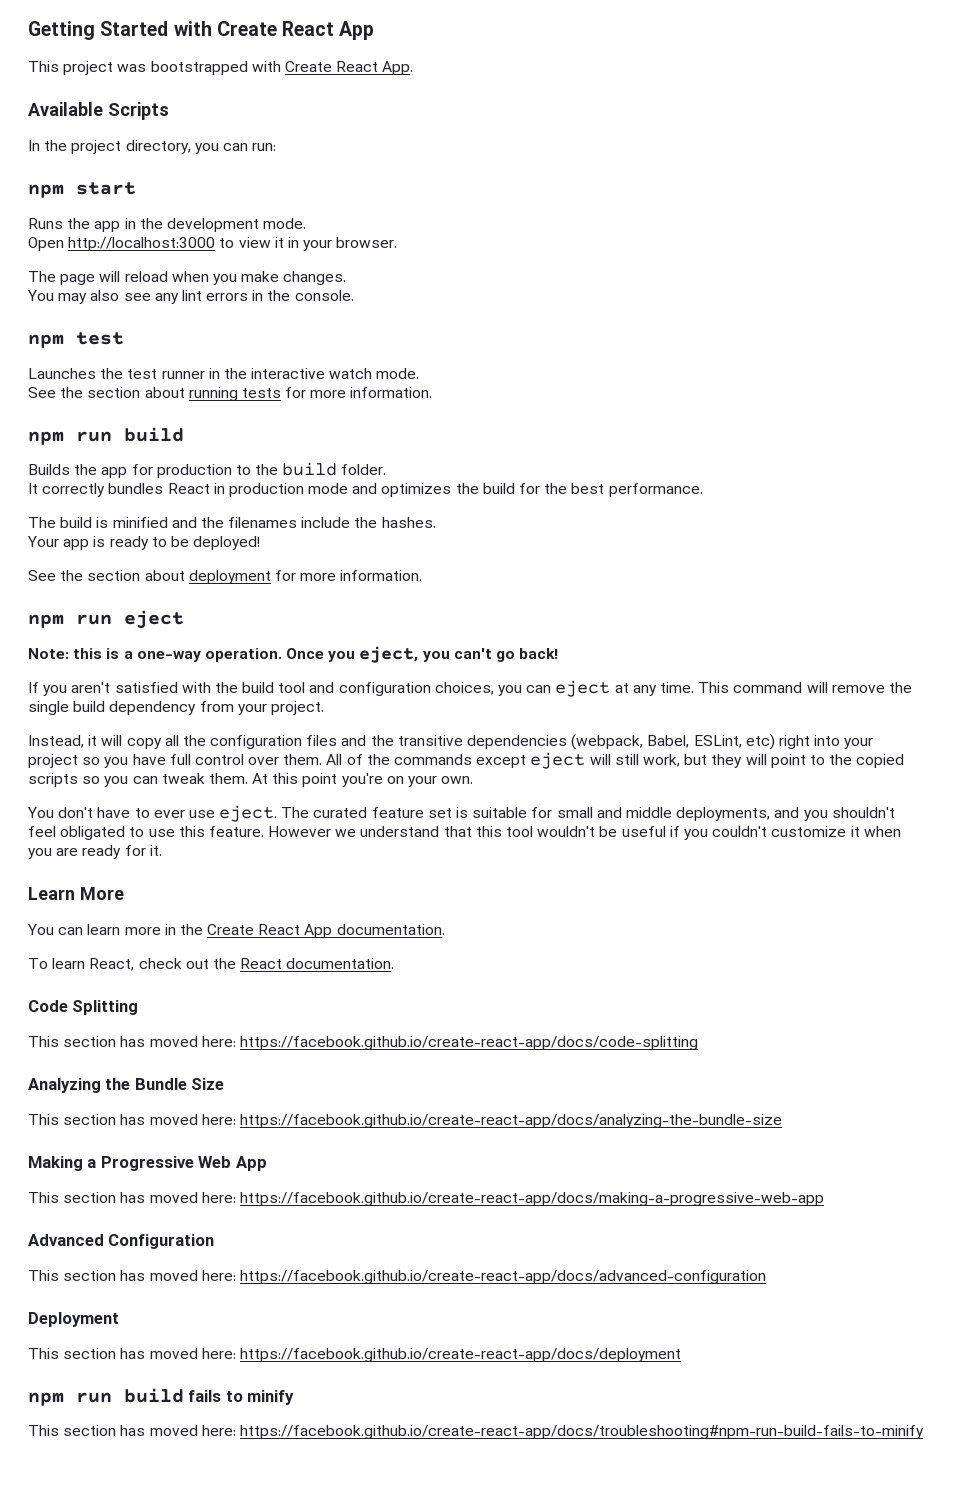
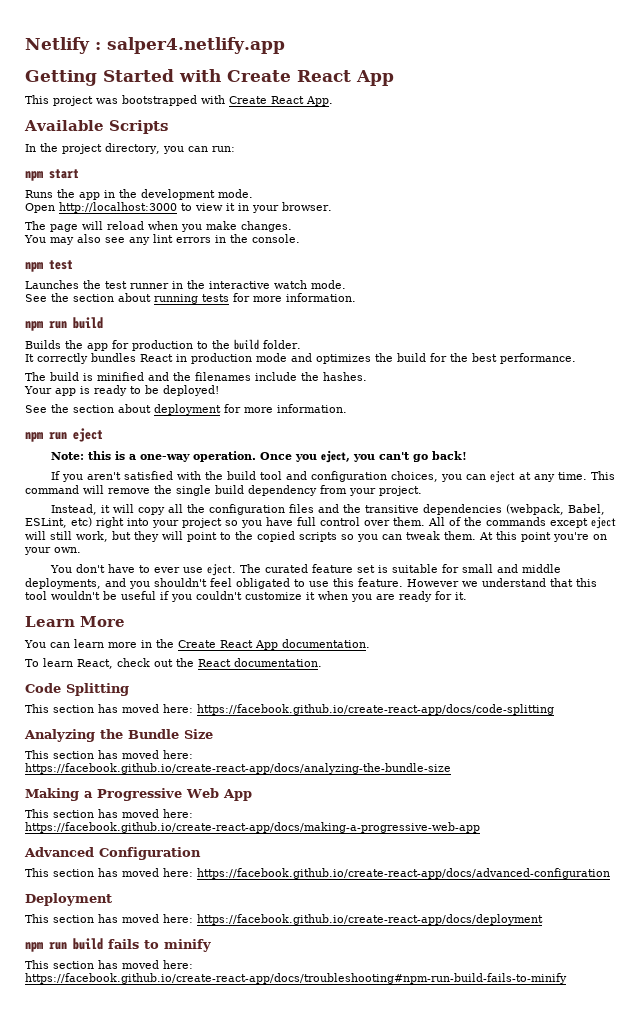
(28, 30) none -> [25,37,285,54] Netlify : salper4.netlify.app //

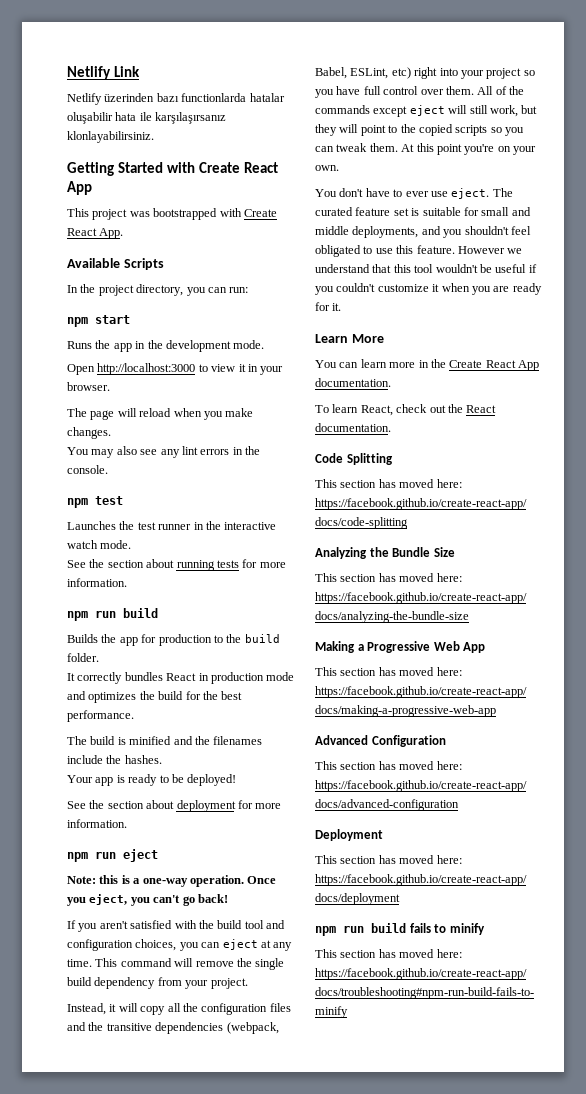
[25,37,285,54] Netlify : salper4.netlify.app -> [67,66,140,80] [67,93,285,105] [67,112,227,124] [67,131,154,143] Netlify Link // Netlify üzerinden bazı functionlarda hatalar oluşabilir hata ile karşılaşırsanız klonlayabilirsiniz.

